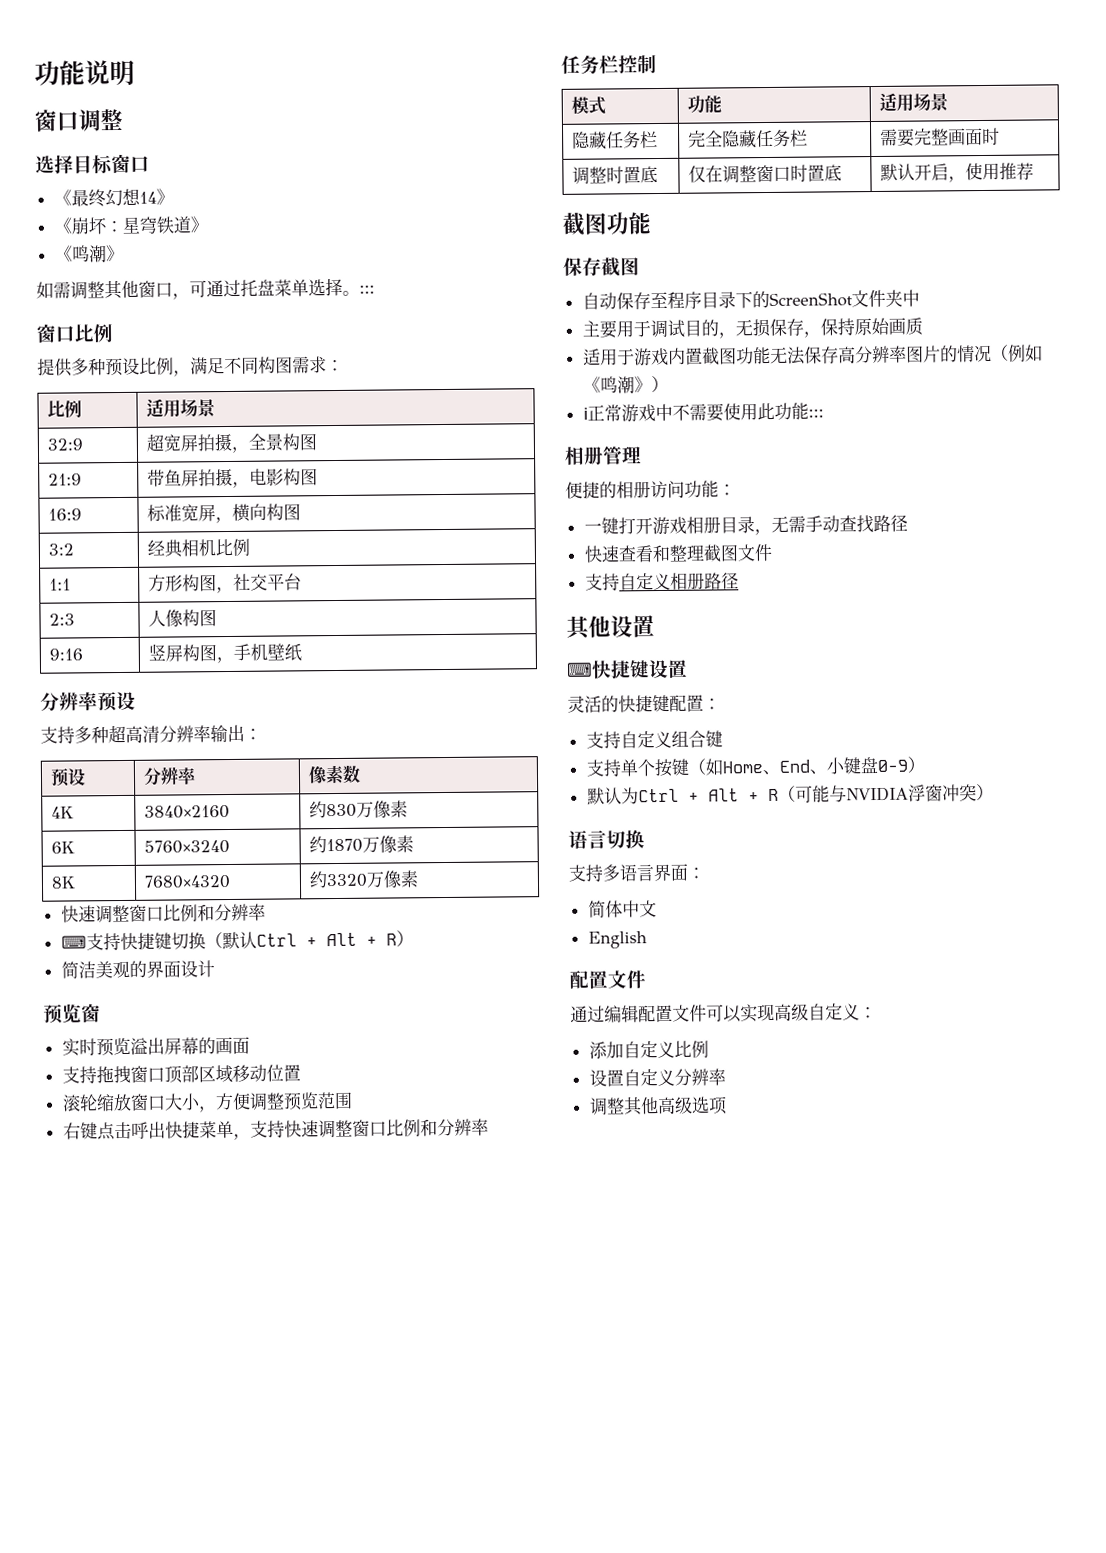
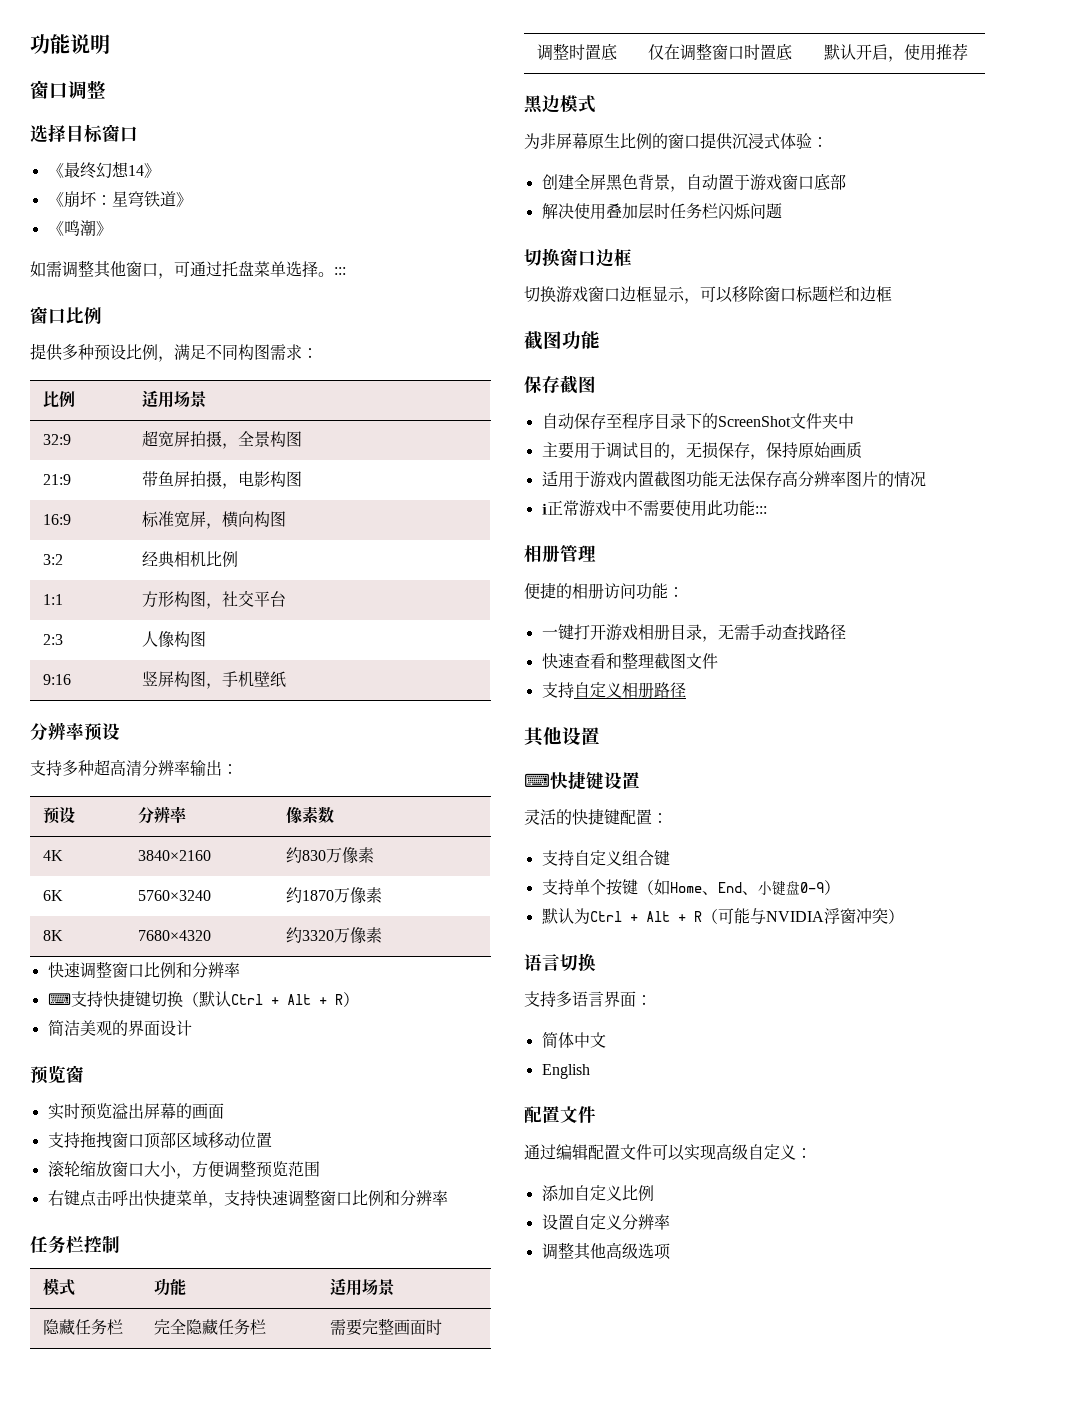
(1034, 171) none -> [524,95,596,114] [524,132,828,150] [541,173,846,192] [541,203,782,220] [524,248,632,267] [524,286,892,304] // 黑边模式 // 为非屏幕原生比例的窗口提供沉浸式体验： // 创建全屏黑色背景，自动置于游戏窗口底部 // 解决使用叠加层时任务栏闪烁问题 // 切换窗口边框 // 切换游戏窗口边框显示，可以移除窗口标题栏和边框
[990,344,1043,362] [582,375,669,394] （例如《鸣潮》） -> (926, 479) none

